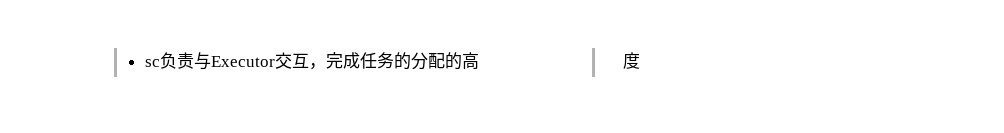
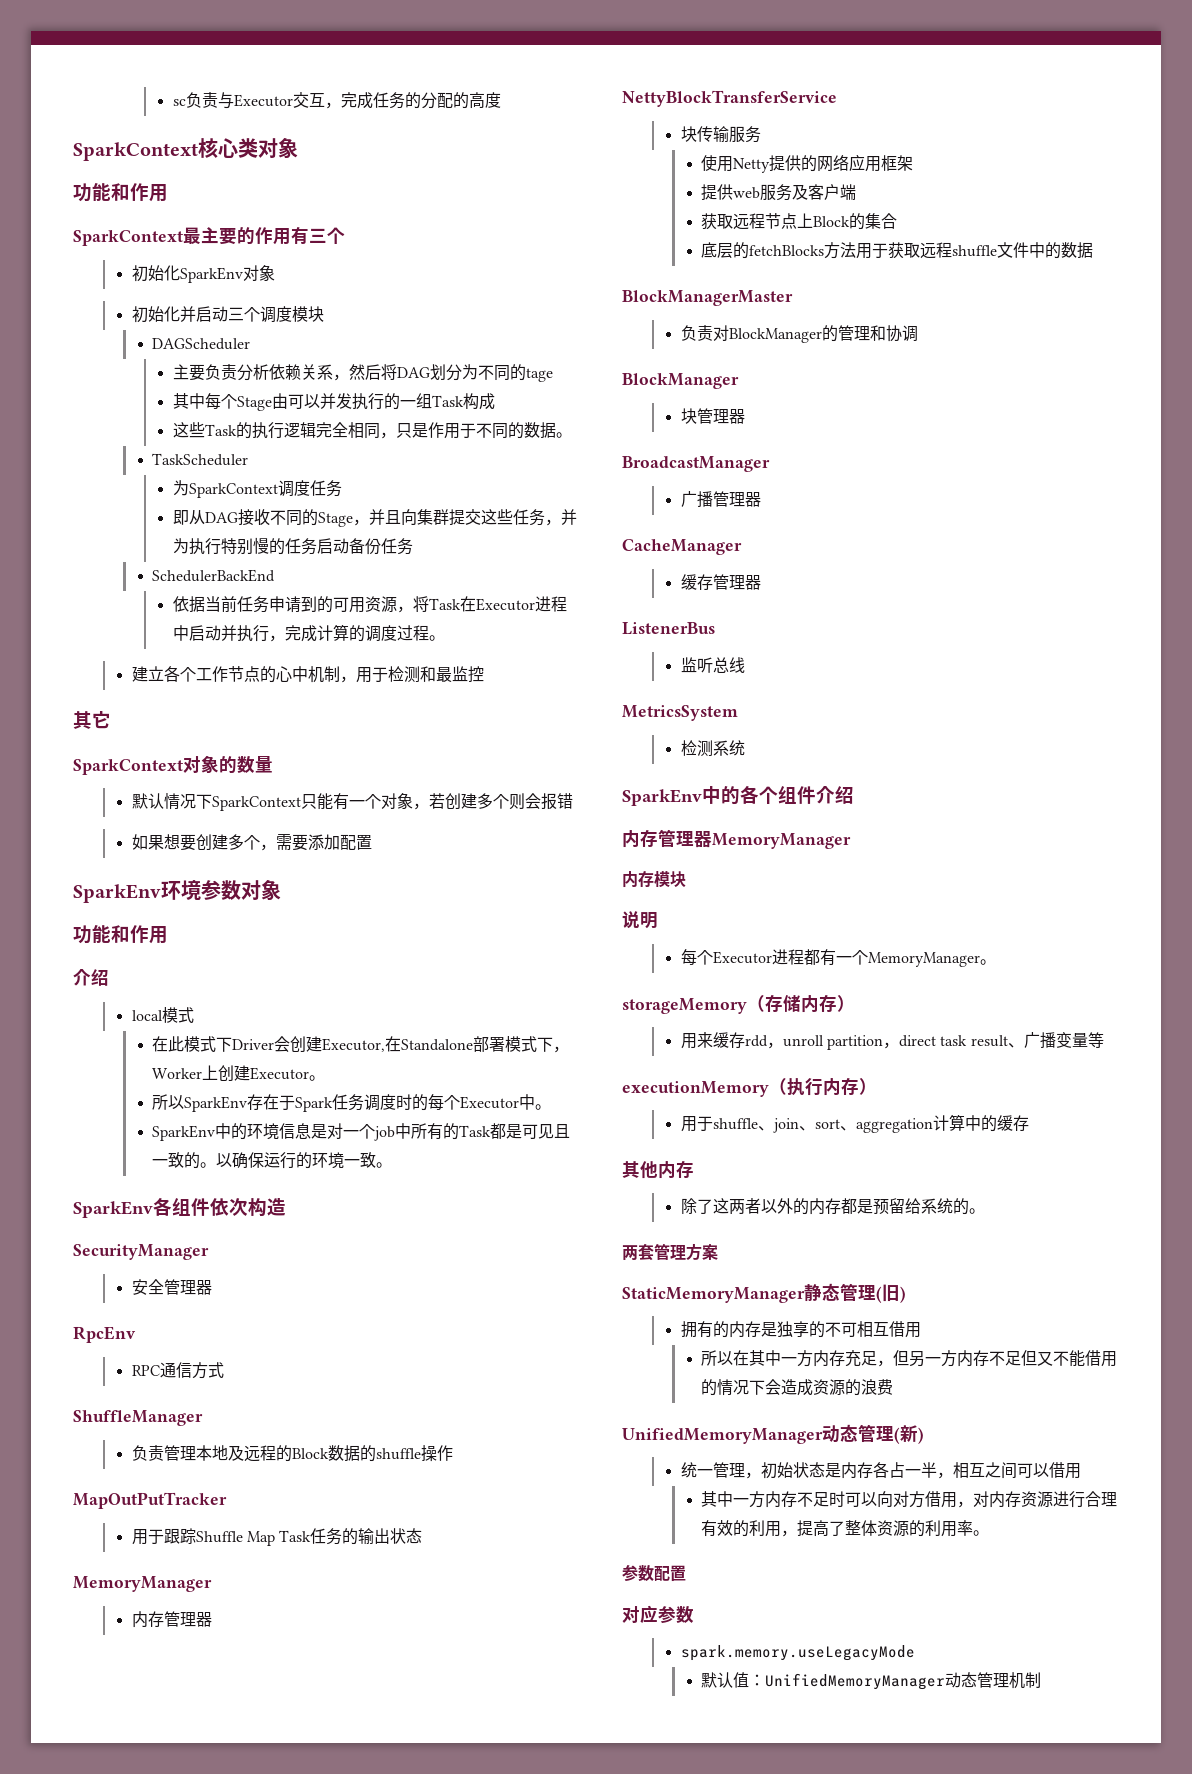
(640, 60) none -> [73,137,298,161] [73,183,168,202] [73,227,345,246] [131,265,275,283] [131,306,324,323] [152,338,251,350] [172,364,553,382] [172,393,495,411] [172,422,572,439] [152,453,249,466] [172,480,342,498] [172,509,577,527] [172,537,413,555] [152,569,276,582] [172,596,567,613] [172,624,445,642] [131,666,484,683] [73,711,111,729] [73,755,273,775] [131,793,573,811] [131,834,372,851] [73,879,281,903] [73,925,168,944] [73,969,109,986] [131,1007,194,1023] [152,1036,570,1053] [152,1065,326,1082] [152,1094,552,1112] [152,1123,571,1141] [152,1152,393,1169] [73,1197,286,1218] [73,1244,209,1260] [131,1279,212,1295] [73,1326,136,1343] [131,1362,224,1379] [73,1410,203,1426] [131,1445,453,1462] [73,1492,227,1509] [131,1528,423,1546] [73,1576,212,1592] [131,1611,212,1628] [622,90,837,107] [680,126,761,143] [701,154,914,173] [701,184,857,201] [701,213,898,230] [701,242,1094,259] [622,290,793,306] [680,325,918,343] [622,373,739,389] [680,408,745,424] [622,456,770,472] [680,491,761,508] [622,539,742,555] [680,574,761,590] [622,622,715,635] [680,657,745,673] [622,705,738,721] [680,740,745,757] [622,785,854,806] [622,829,851,849] [622,871,686,888] [622,911,658,929] [680,949,996,967] [622,994,855,1014] [680,1032,1104,1050] [622,1077,877,1097] [680,1114,1029,1133] [622,1160,694,1179] [680,1198,985,1215] [622,1243,718,1261] [622,1283,906,1303] [680,1321,921,1338] [701,1350,1118,1367] [701,1379,894,1396] [622,1424,924,1444] [680,1462,1081,1479] [701,1491,1118,1508] [701,1520,990,1537] [622,1565,686,1582] [622,1605,694,1624] [680,1645,915,1661] [701,1672,1042,1690] // SparkContext核心类对象 // 功能和作用 // SparkContext最主要的作用有三个 // 初始化SparkEnv对象 // 初始化并启动三个调度模块 // DAGScheduler // 主要负责分析依赖关系，然后将DAG划分为不同的tage // 其中每个Stage由可以并发执行的一组Task构成 // 这些Task的执行逻辑完全相同，只是作用于不同的数据。 // TaskScheduler // 为SparkContext调度任务 // 即从DAG接收不同的Stage，并且向集群提交这些任务，并为执行特别慢的任务启动备份任务 // SchedulerBackEnd // 依据当前任务申请到的可用资源，将Task在Executor进程中启动并执行，完成计算的调度过程。 // 建立各个工作节点的心中机制，用于检测和最监控 // 其它 // SparkContext对象的数量 // 默认情况下SparkContext只能有一个对象，若创建多个则会报错 // 如果想要创建多个，需要添加配置 // SparkEnv环境参数对象 // 功能和作用 // 介绍 // local模式 // 在此模式下Driver会创建Executor,在Standalone部署模式下，Worker上创建Executor。 // 所以SparkEnv存在于Spark任务调度时的每个Executor中。 // SparkEnv中的环境信息是对一个job中所有的Task都是可见且一致的。以确保运行的环境一致。 // SparkEnv各组件依次构造 // SecurityManager // 安全管理器 // RpcEnv // RPC通信方式 // ShuffleManager // 负责管理本地及远程的Block数据的shuffle操作 // MapOutPutTracker // 用于跟踪Shuffle Map Task任务的输出状态 // MemoryManager // 内存管理器 // NettyBlockTransferService // 块传输服务 // 使用Netty提供的网络应用框架 // 提供web服务及客户端 // 获取远程节点上Block的集合 // 底层的fetchBlocks方法用于获取远程shuffle文件中的数据 // BlockManagerMaster // 负责对BlockManager的管理和协调 // BlockManager // 块管理器 // BroadcastManager // 广播管理器 // CacheManager // 缓存管理器 // ListenerBus // 监听总线 // MetricsSystem // 检测系统 // SparkEnv中的各个组件介绍 // 内存管理器MemoryManager // 内存模块 // 说明 // 每个Executor进程都有一个MemoryManager。 // storageMemory（存储内存） // 用来缓存rdd，unroll partition，direct task result、广播变量等 // executionMemory（执行内存） // 用于shuffle、join、sort、aggregation计算中的缓存 // 其他内存 // 除了这两者以外的内存都是预留给系统的。 // 两套管理方案 // StaticMemoryManager静态管理(旧) // 拥有的内存是独享的不可相互借用 // 所以在其中一方内存充足，但另一方内存不足但又不能借用的情况下会造成资源的浪费 // UnifiedMemoryManager动态管理(新) // 统一管理，初始状态是内存各占一半，相互之间可以借用 // 其中一方内存不足时可以向对方借用，对内存资源进行合理有效的利用，提高了整体资源的利用率。 // 参数配置 // 对应参数 // spark.memory.useLegacyMode // 默认值：UnifiedMemoryManager动态管理机制

